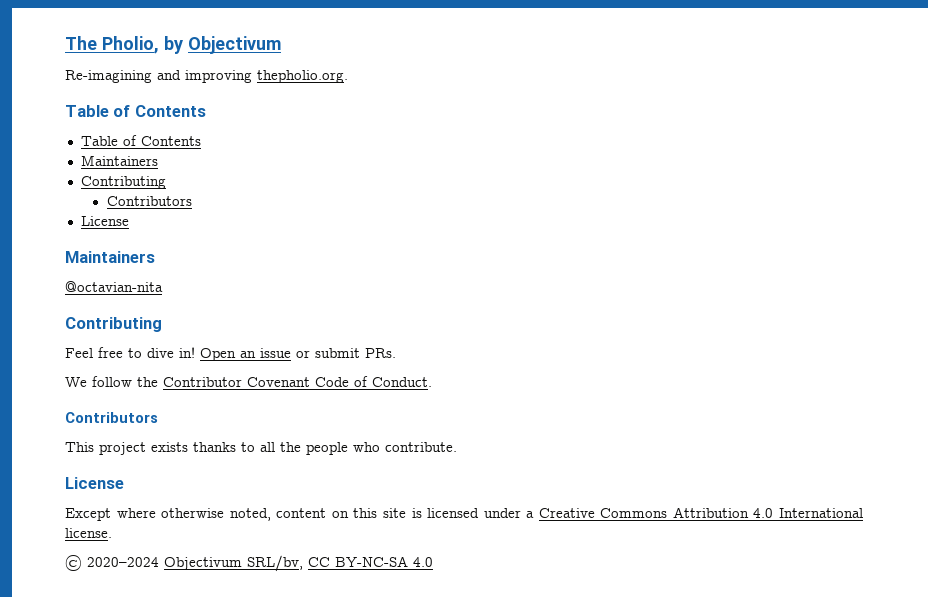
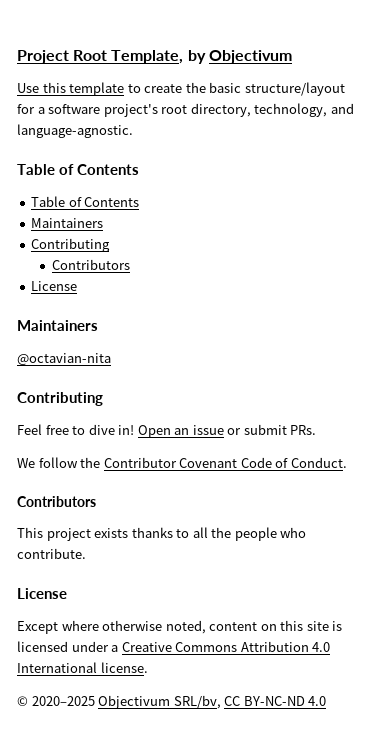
[65,36,159,54] The Pholio, -> [17,50,184,64] Project Root Template,
[65,70,348,83] Re-imagining and improving thepholio.org. -> [17,82,345,96] [17,103,354,117] [17,124,133,138] Use this template to create the basic structure/layout for a software project's root directory, technology, and language-agnostic.
[87,557,159,567] 2020–2024 -> [31,696,95,706] 2020–2025
[335,556,408,567] BY-NC-SA -> [243,696,305,706] BY-NC-ND

